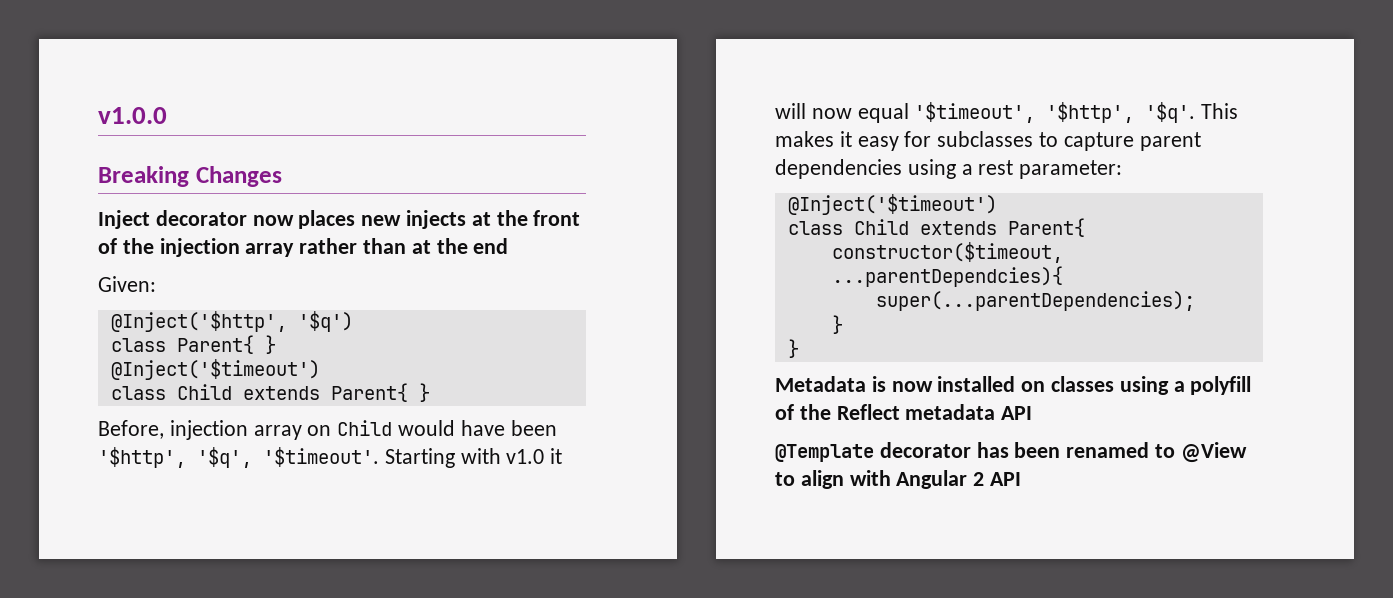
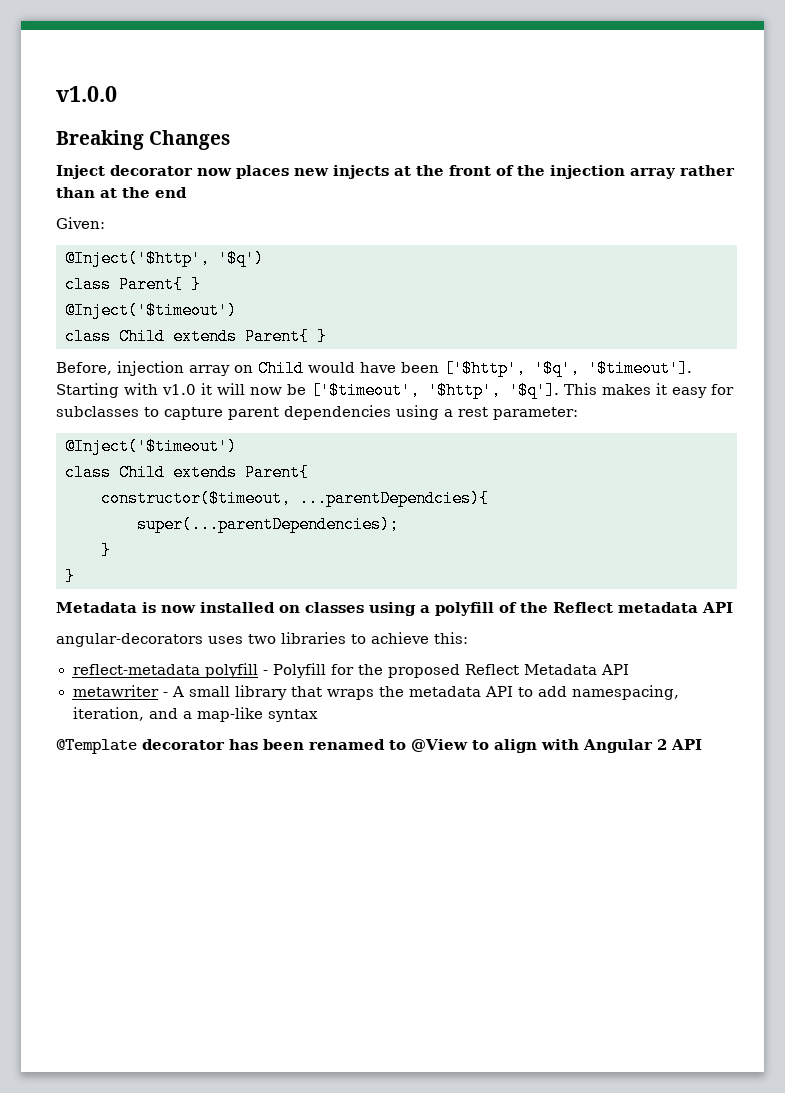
[98,447,379,468] '$http', '$q', '$timeout'. -> [444,360,692,377] ['$http', '$q', '$timeout'].
[857,102,1196,123] equal '$timeout', '$http', '$q'. -> [287,382,559,399] be ['$timeout', '$http', '$q'].
(1033, 413) none -> [56,632,468,647] [72,663,629,678] [72,685,679,700] [72,707,318,722] // angular-decorators uses two libraries to achieve this: // reflect-metadata polyfill - Polyfill for the proposed Reflect Metadata API // metawriter - A small library that wraps the metadata API to add namespacing, iteration, and a map-like syntax

